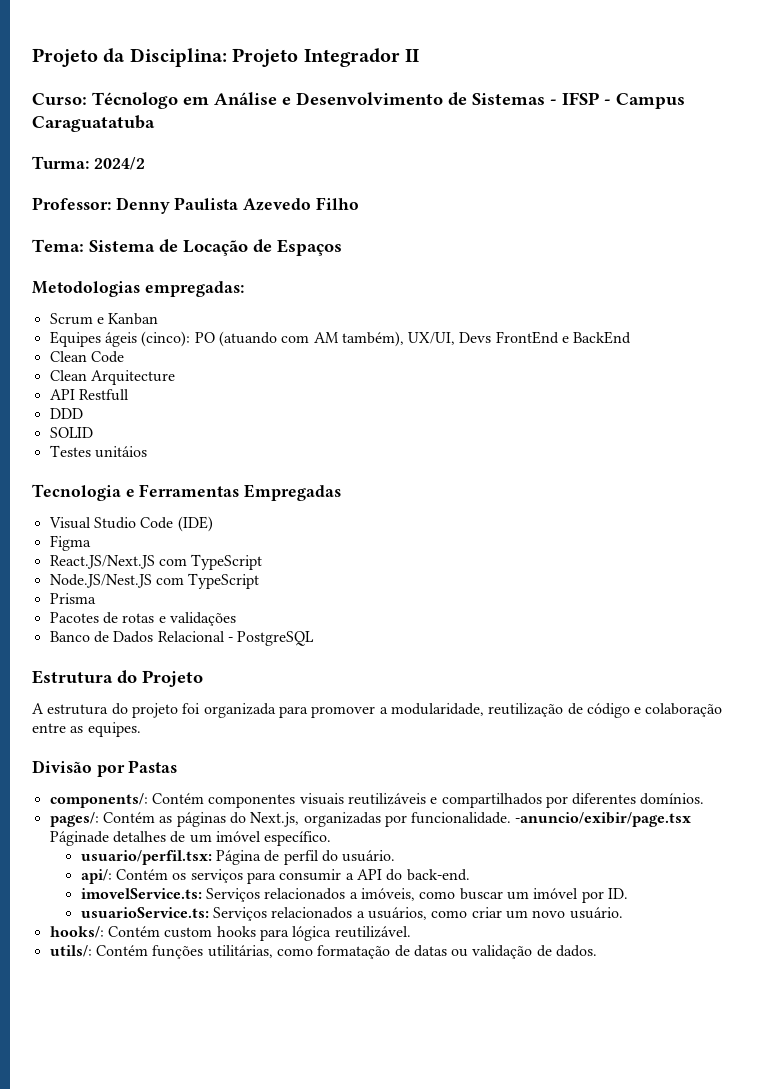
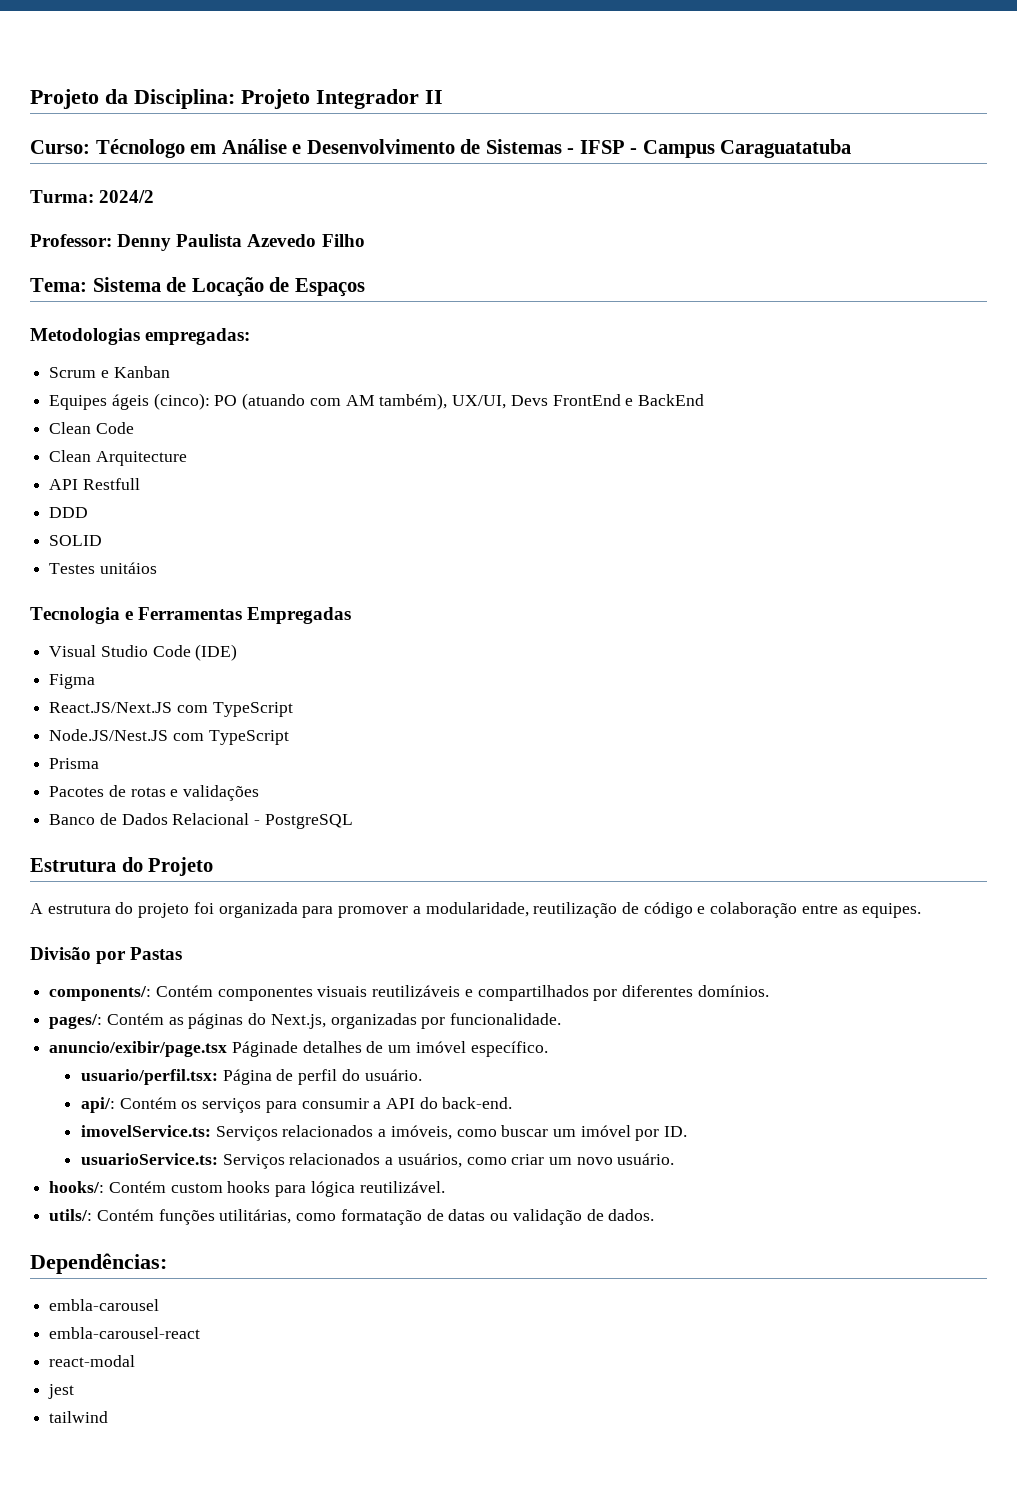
[515,812,692,827] -anuncio/exibir/page.tsx -> [49,1041,228,1057] // anuncio/exibir/page.tsx
(598, 951) none -> [30,1253,167,1274] [49,1299,160,1311] [49,1327,201,1339] [49,1355,136,1367] [48,1384,75,1399] [49,1411,109,1423] // Dependências: // embla-carousel // embla-carousel-react // react-modal // jest // tailwind

